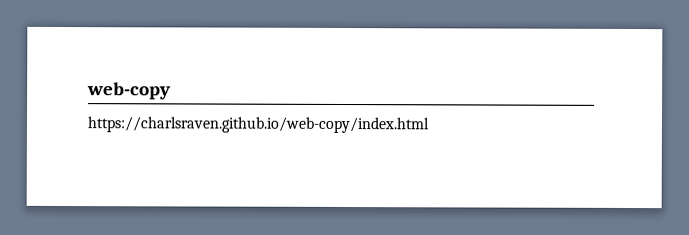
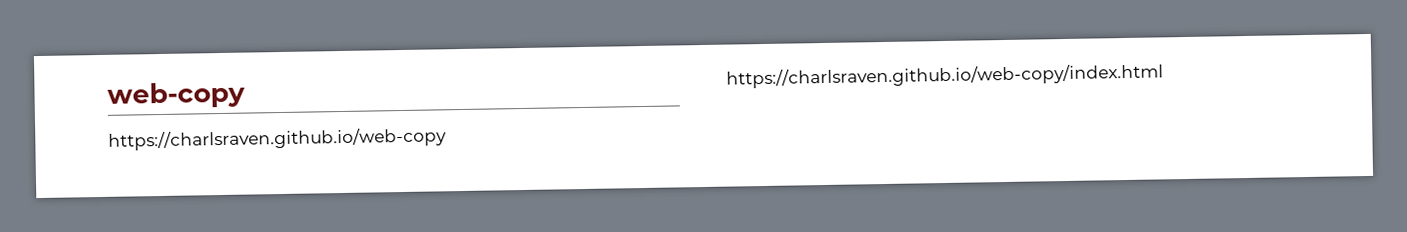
(171, 91) none -> [108,127,447,151] https://charlsraven.github.io/web-copy

